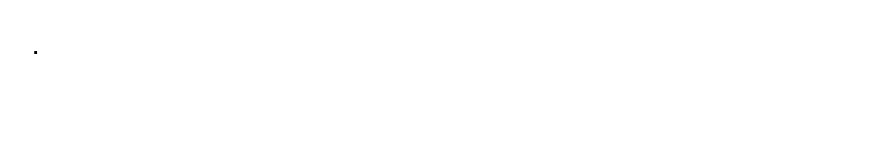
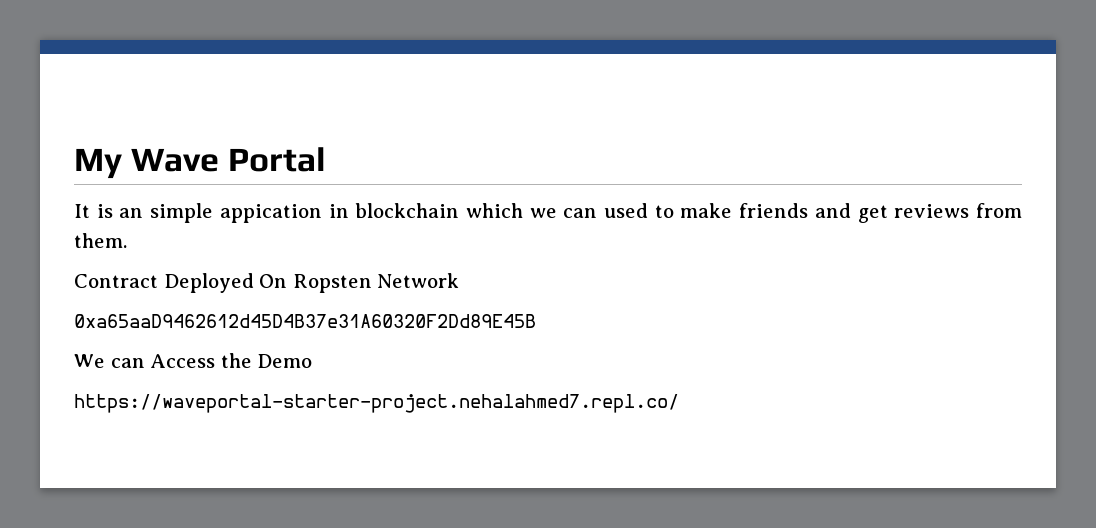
[33,51,38,54] . -> [74,147,327,179] [74,203,1023,223] [74,233,127,248] [74,273,460,293] [74,314,536,328] [74,353,313,368] [74,394,679,413] My Wave Portal // It is an simple appication in blockchain which we can used to make friends and get reviews from them. // Contract Deployed On Ropsten Network // 0xa65aaD9462612d45D4B37e31A60320F2Dd89E45B // We can Access the Demo // https://waveportal-starter-project.nehalahmed7.repl.co/

